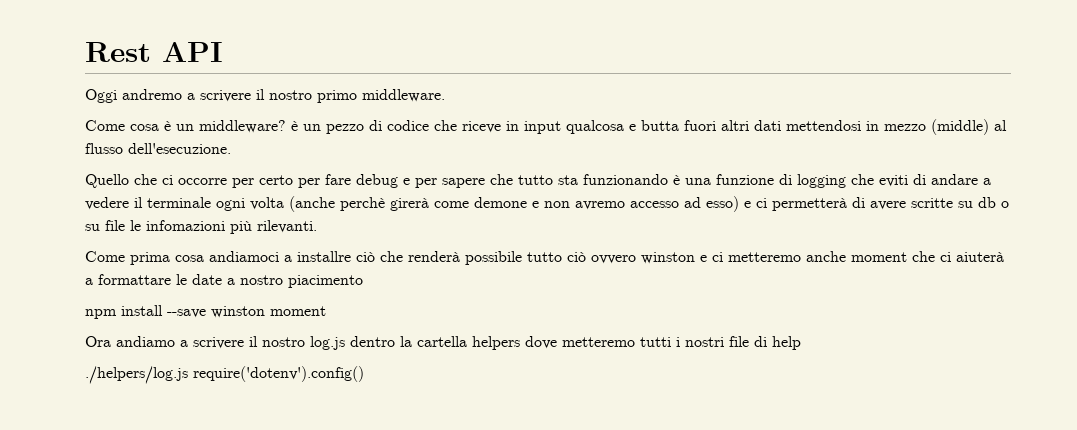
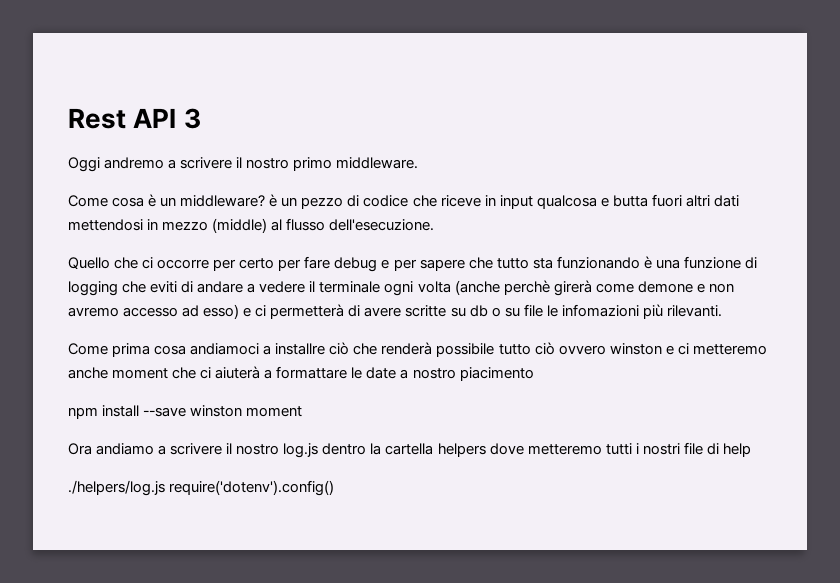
(223, 52) none -> [183,108,201,129] 3

